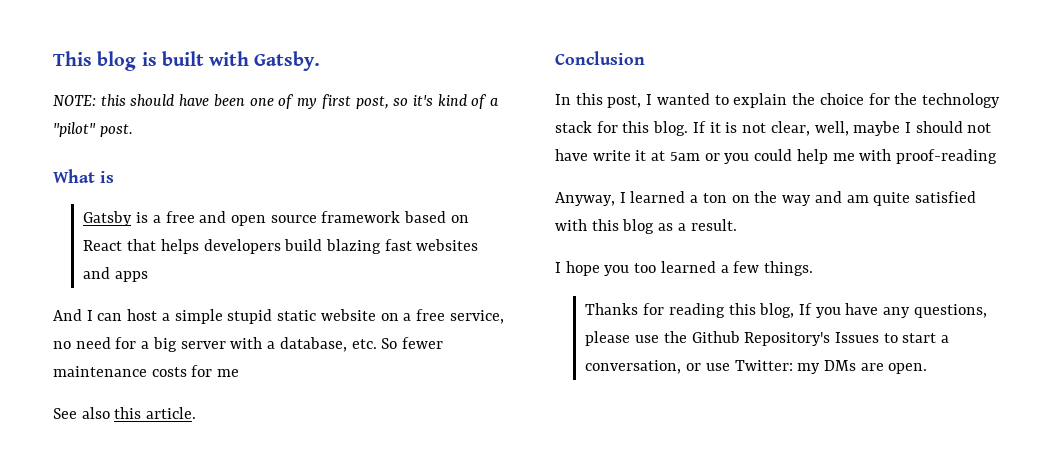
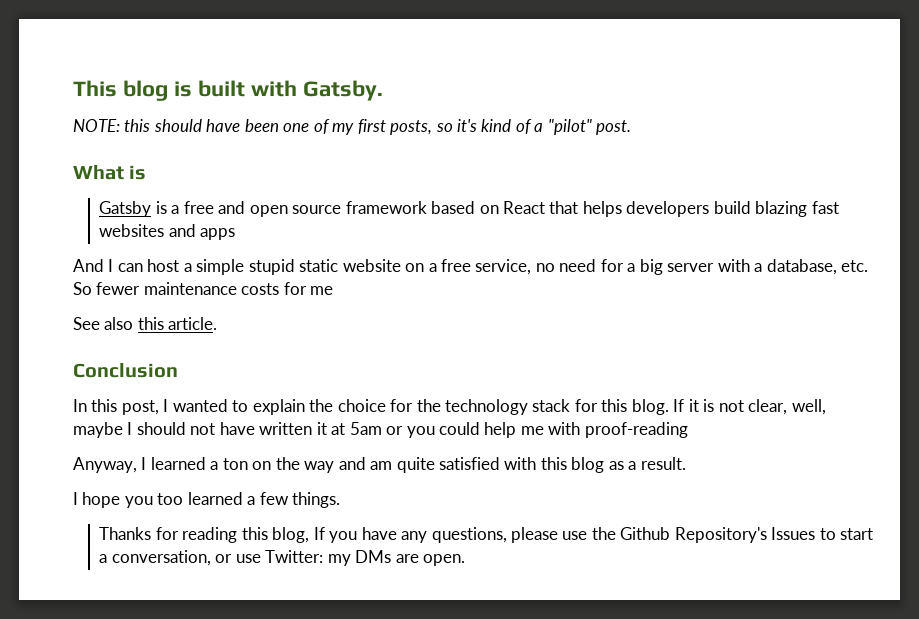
[355,96,389,109] post, -> [390,120,433,135] posts,
[592,150,631,161] write -> [259,422,313,435] written

